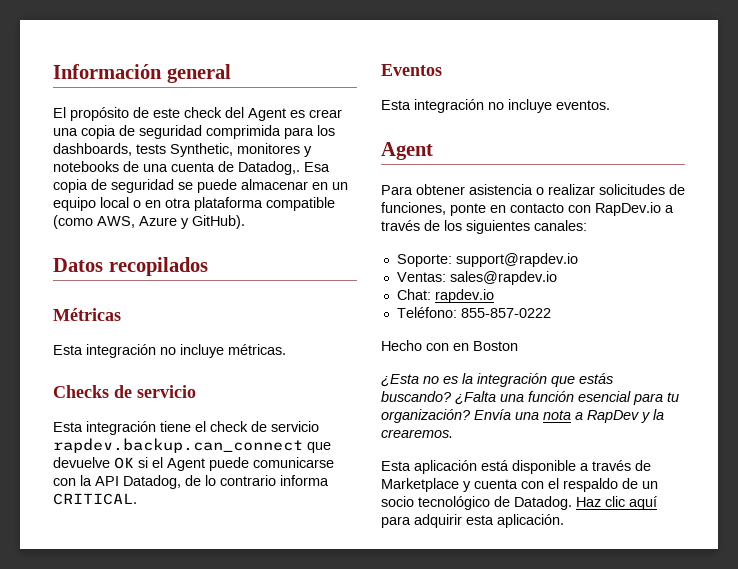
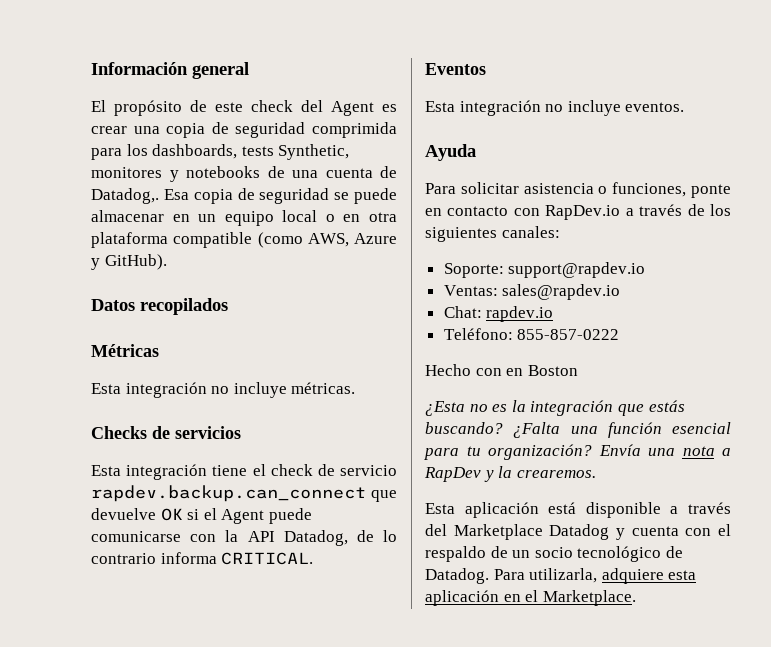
[137,385,196,398] servicio -> [175,426,241,439] servicios
[381,142,433,160] [381,184,465,195] Agent // Para obtener -> [425,144,476,161] [425,182,519,194] Ayuda // Para solicitar
[548,184,685,195] realizar solicitudes de -> (608, 190) none
[635,460,651,471] [381,478,459,492] de Marketplace -> [425,524,610,540] del Marketplace Datadog
[576,496,657,510] [381,514,564,528] Haz clic aquí para adquirir esta aplicación. -> [493,568,697,584] [425,590,636,606] Para utilizarla, adquiere esta aplicación en el Marketplace.

